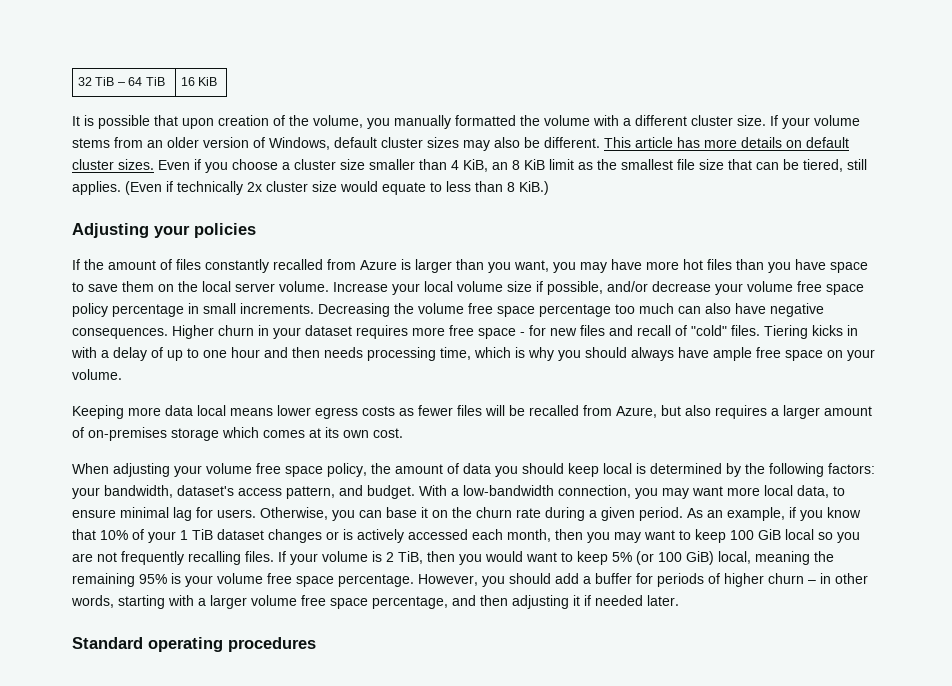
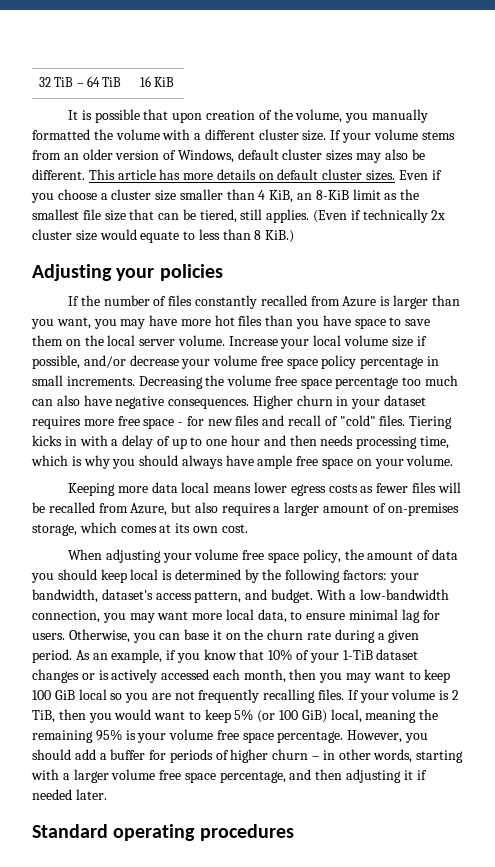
[512,159,545,170] 8 KiB -> [315,190,349,200] 8-KiB
[108,260,156,270] amount -> [103,295,150,306] number
[171,428,219,441] storage -> [32,524,77,536] storage,
[180,529,213,540] 1 TiB -> [342,650,373,660] 1-TiB

